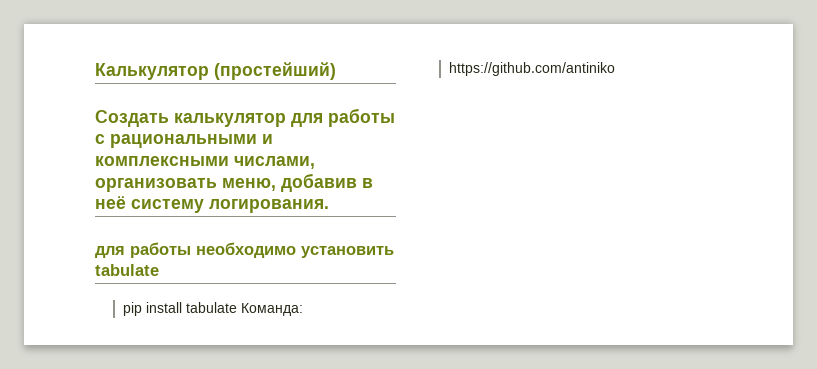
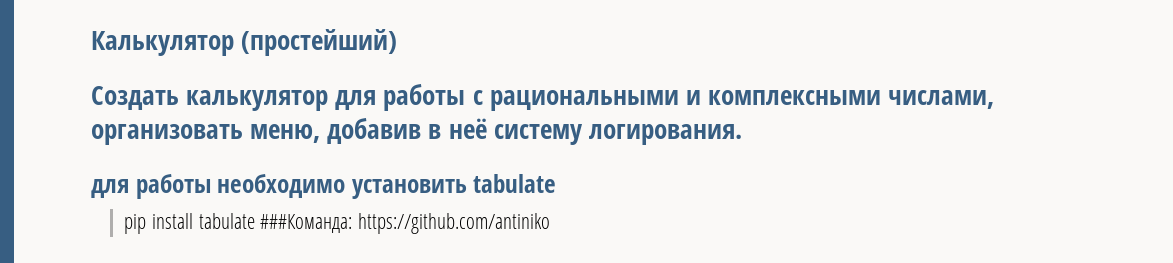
[240,303,303,316] Команда: -> [260,214,353,233] ###Команда:

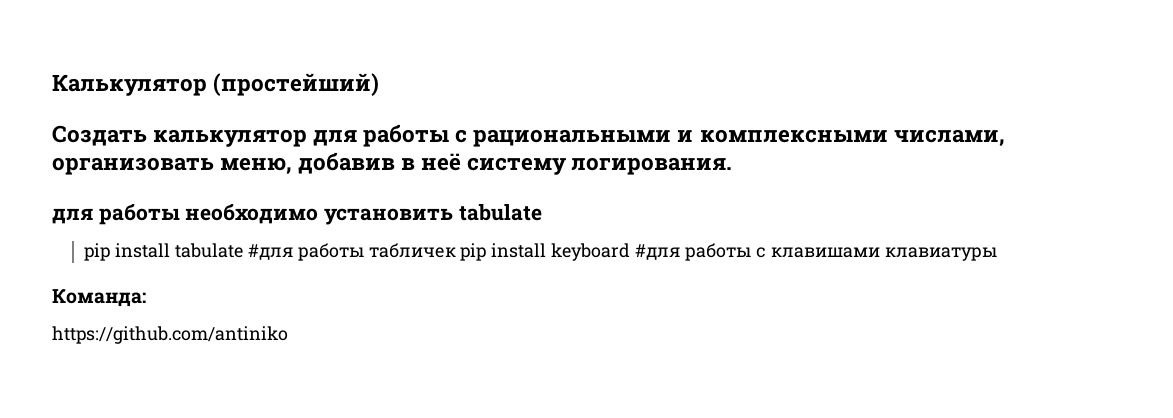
[260,214,353,233] ###Команда: -> [247,243,997,261] [52,289,146,307] #для работы табличек pip install keyboard #для работы с клавишами клавиатуры // Команда: //

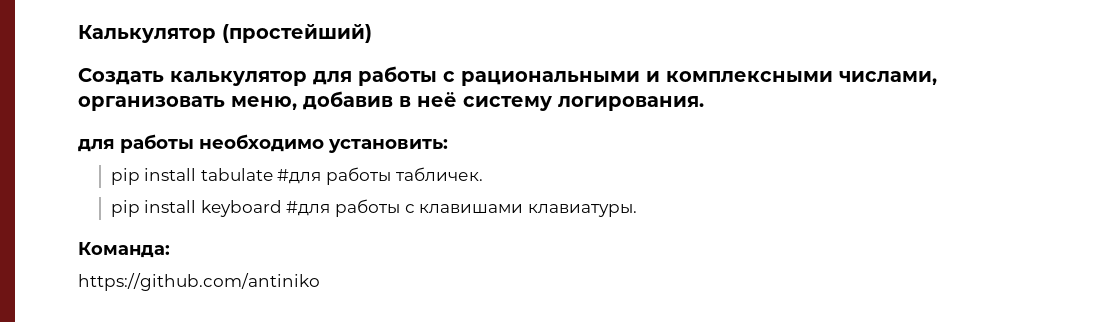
[324,204,542,225] установить tabulate -> [328,139,448,153] установить:
[368,243,456,258] табличек -> [395,167,483,181] табличек. //
[884,247,997,261] клавиатуры -> [527,204,637,217] клавиатуры.

